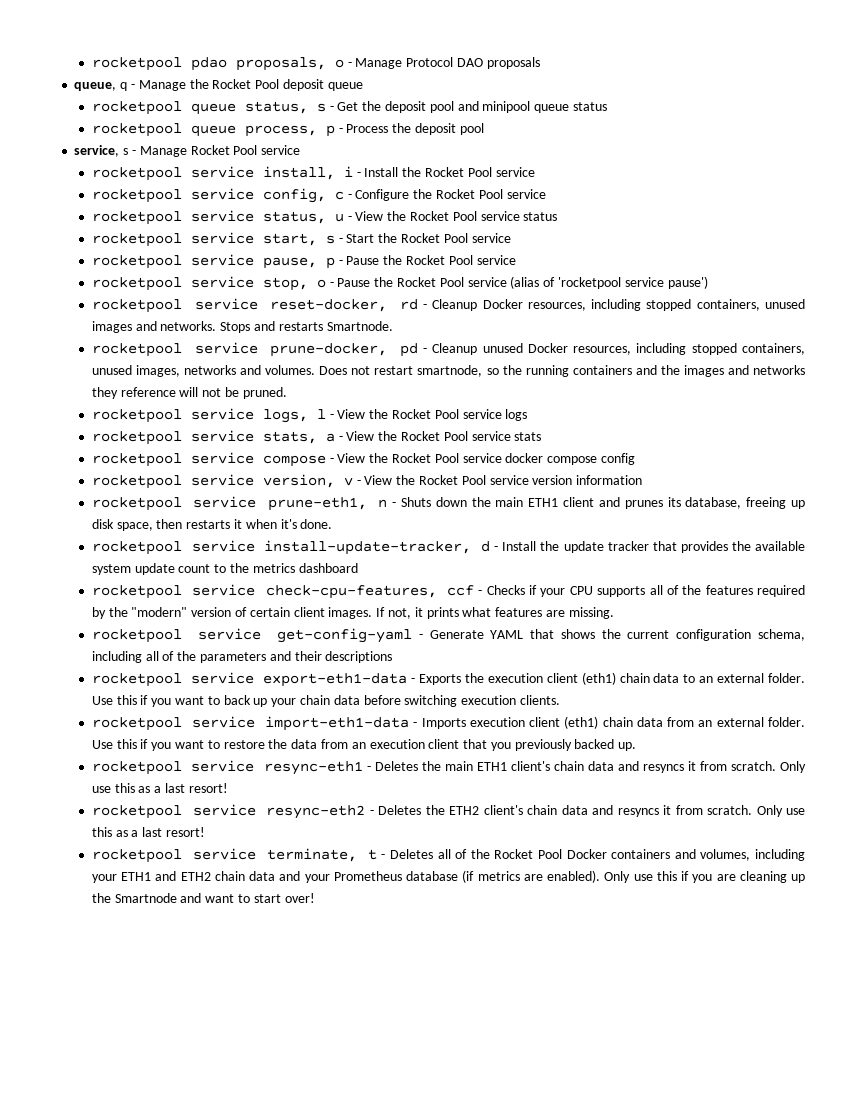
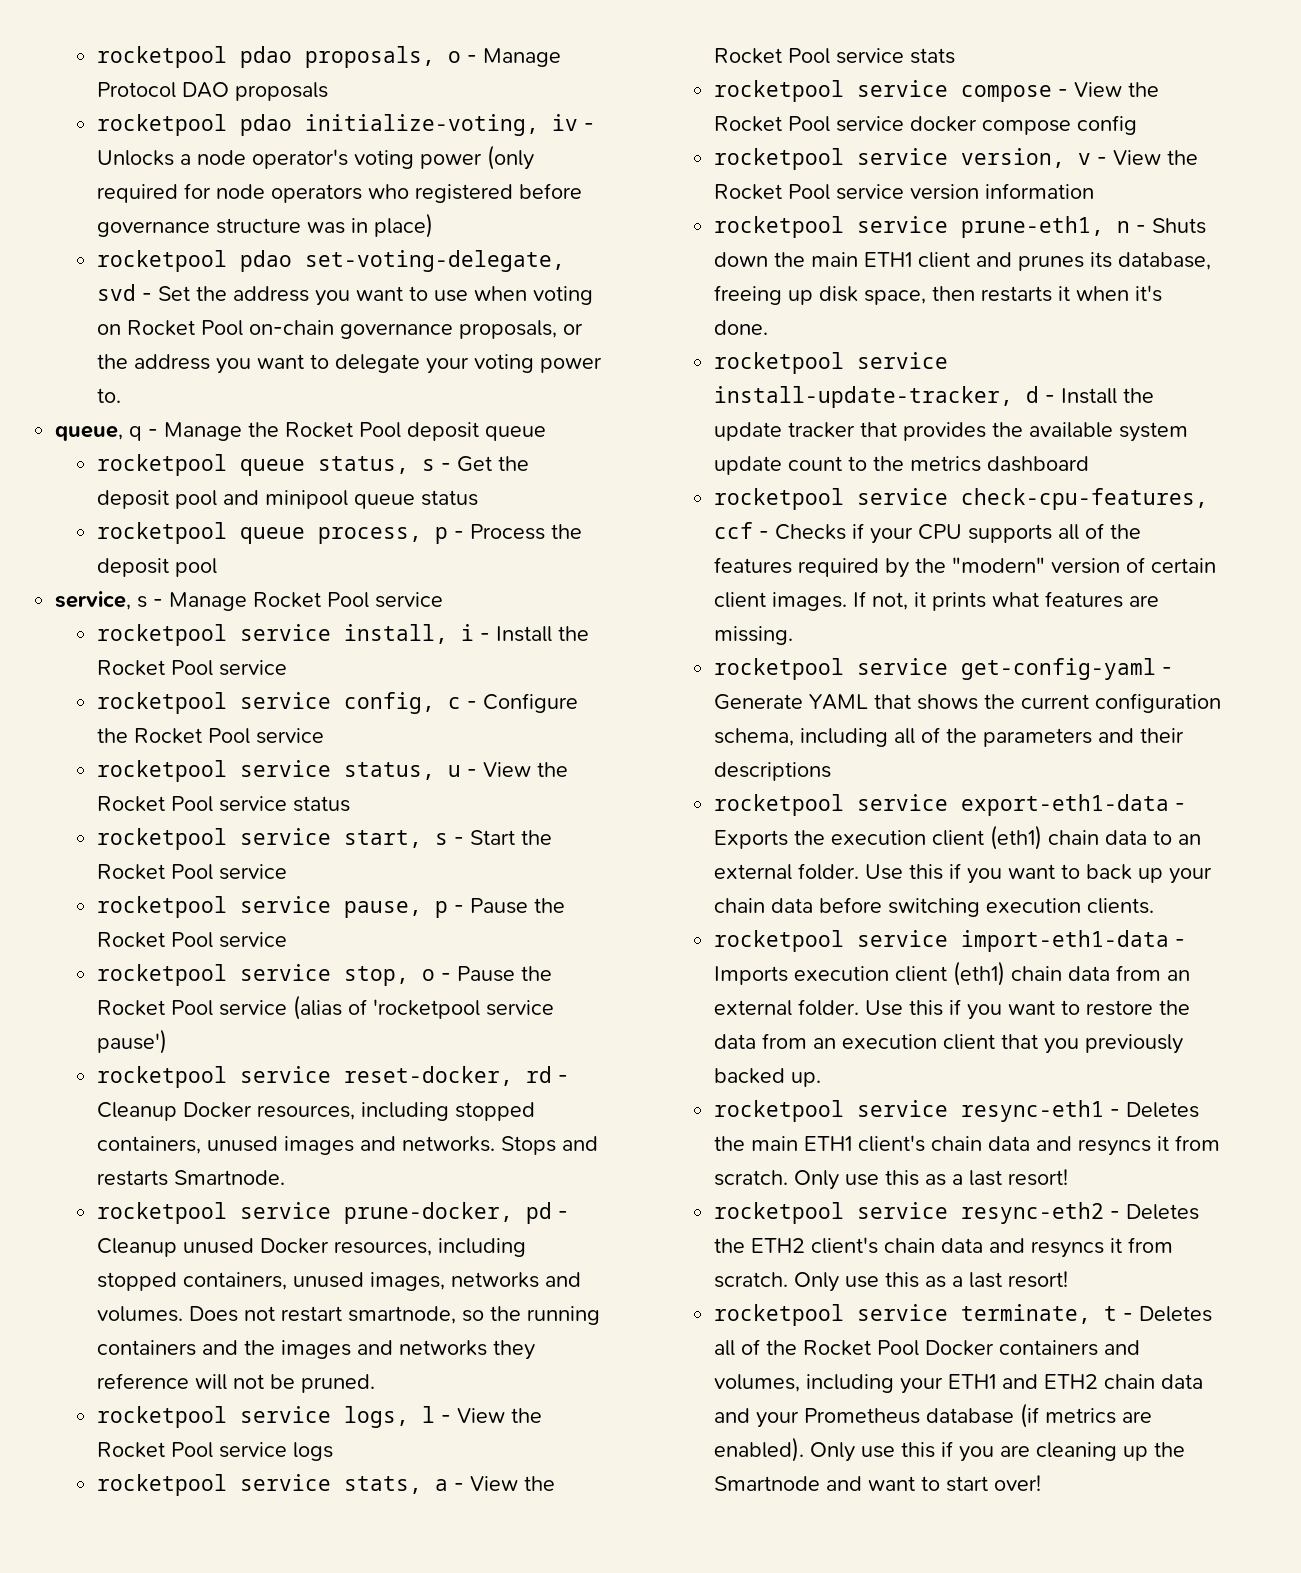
(540, 63) none -> [97,114,595,136] [97,145,535,170] [97,183,583,203] [97,213,434,238] [97,250,566,272] [97,284,594,306] [97,320,584,339] [97,354,603,374] [97,388,122,403] // rocketpool pdao initialize-voting, iv - Unlocks a node operator's voting power (only required for node operators who registered before governance structure was in place) // rocketpool pdao set-voting-delegate, svd - Set the address you want to use when voting on Rocket Pool on-chain governance proposals, or the address you want to delegate your voting power to.

